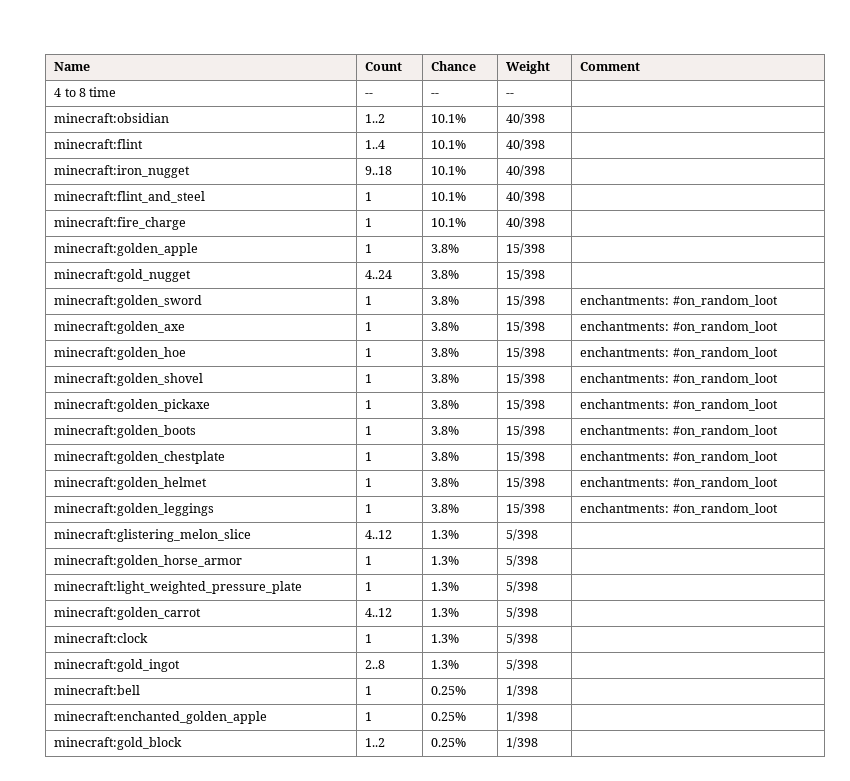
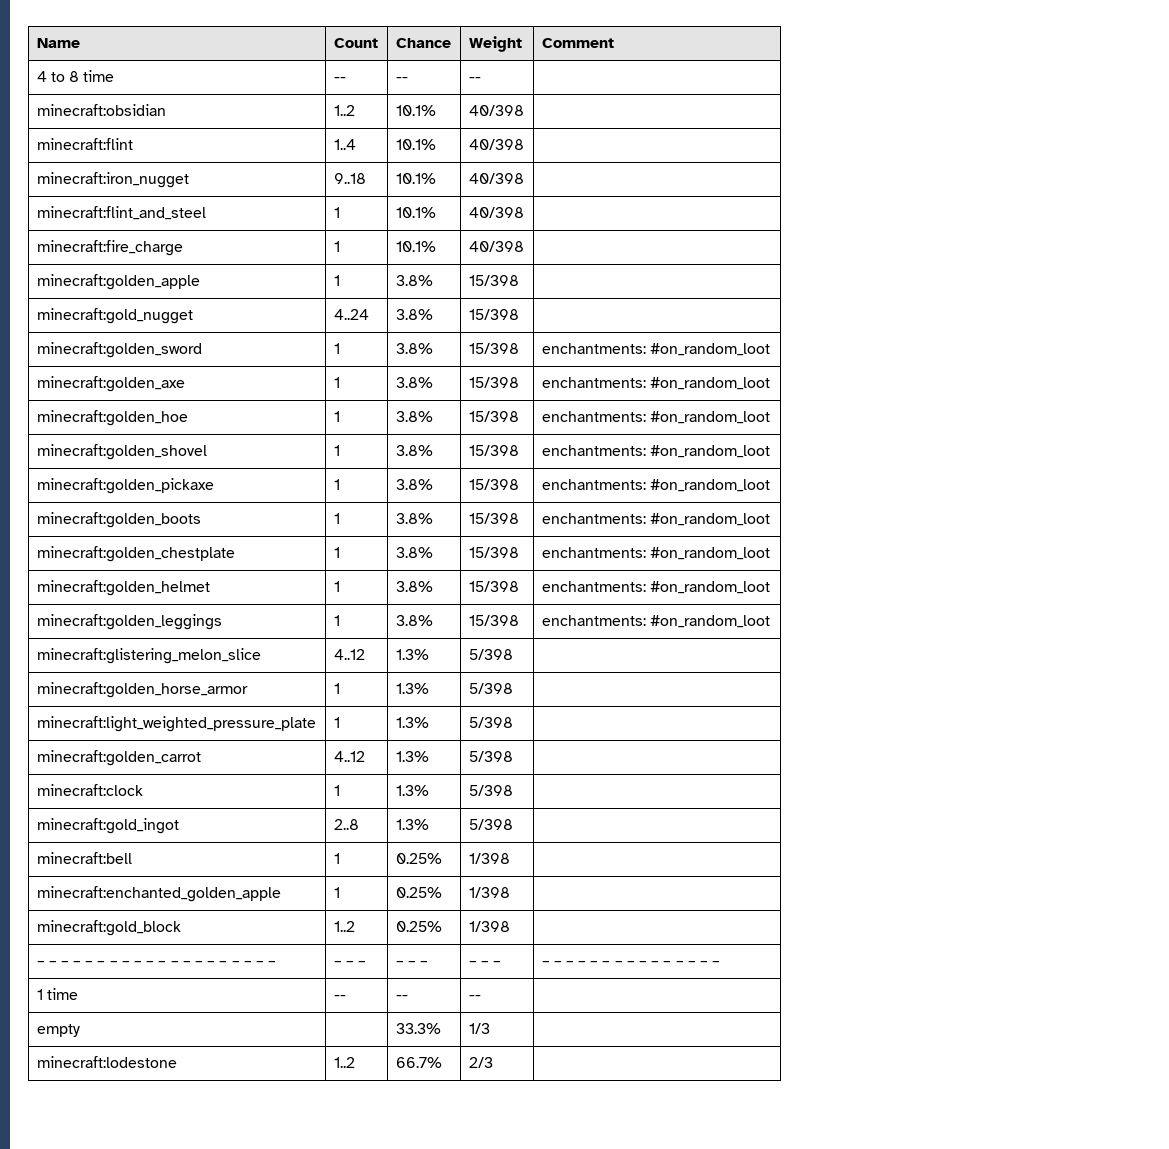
(539, 743) none -> [36,961,277,966] [333,961,366,966] [395,961,428,966] [468,961,501,966] [541,961,721,966] [36,988,78,1000] [333,995,346,1000] [395,995,408,1000] [468,995,481,1000] [36,1024,80,1037] [395,1023,441,1034] [468,1023,490,1034] [36,1056,177,1068] [333,1057,355,1068] [395,1057,442,1068] [468,1057,493,1068] // – – – – – – – – – – – – – – – – – – – – | – – – | – – – | – – – | – – – – – – – – – – – – – – – // 1 time | -- | -- | -- | // empty | | 33.3% | 1/3 | // minecraft:lodestone | 1..2 | 66.7% | 2/3 |

